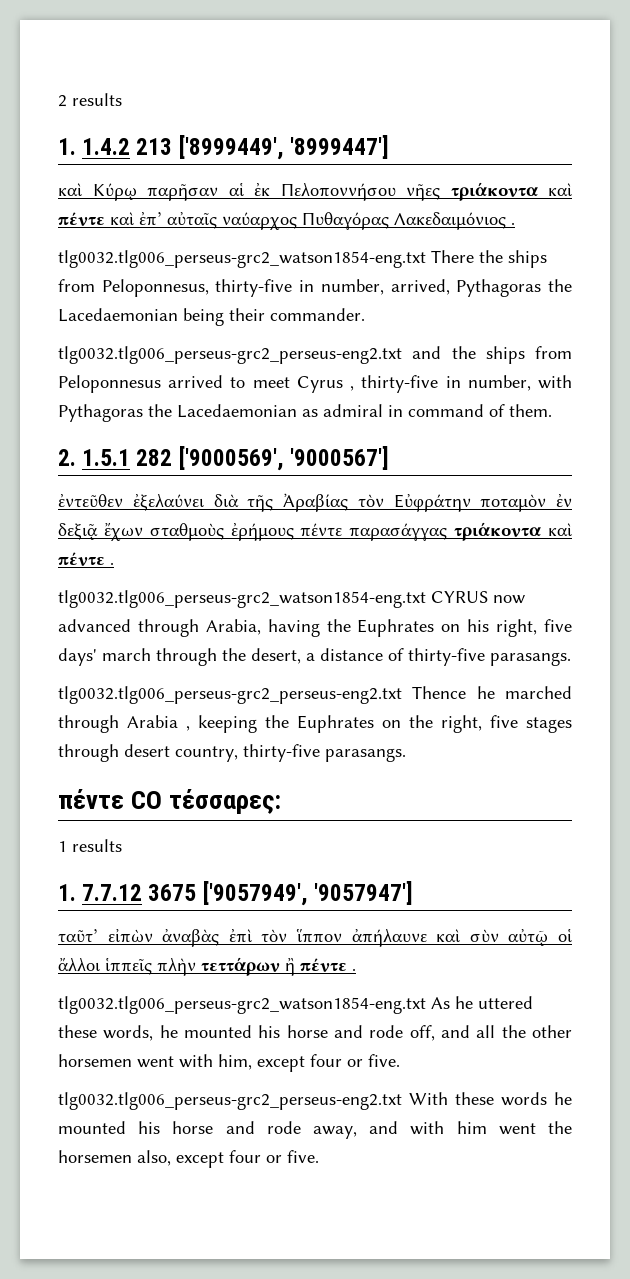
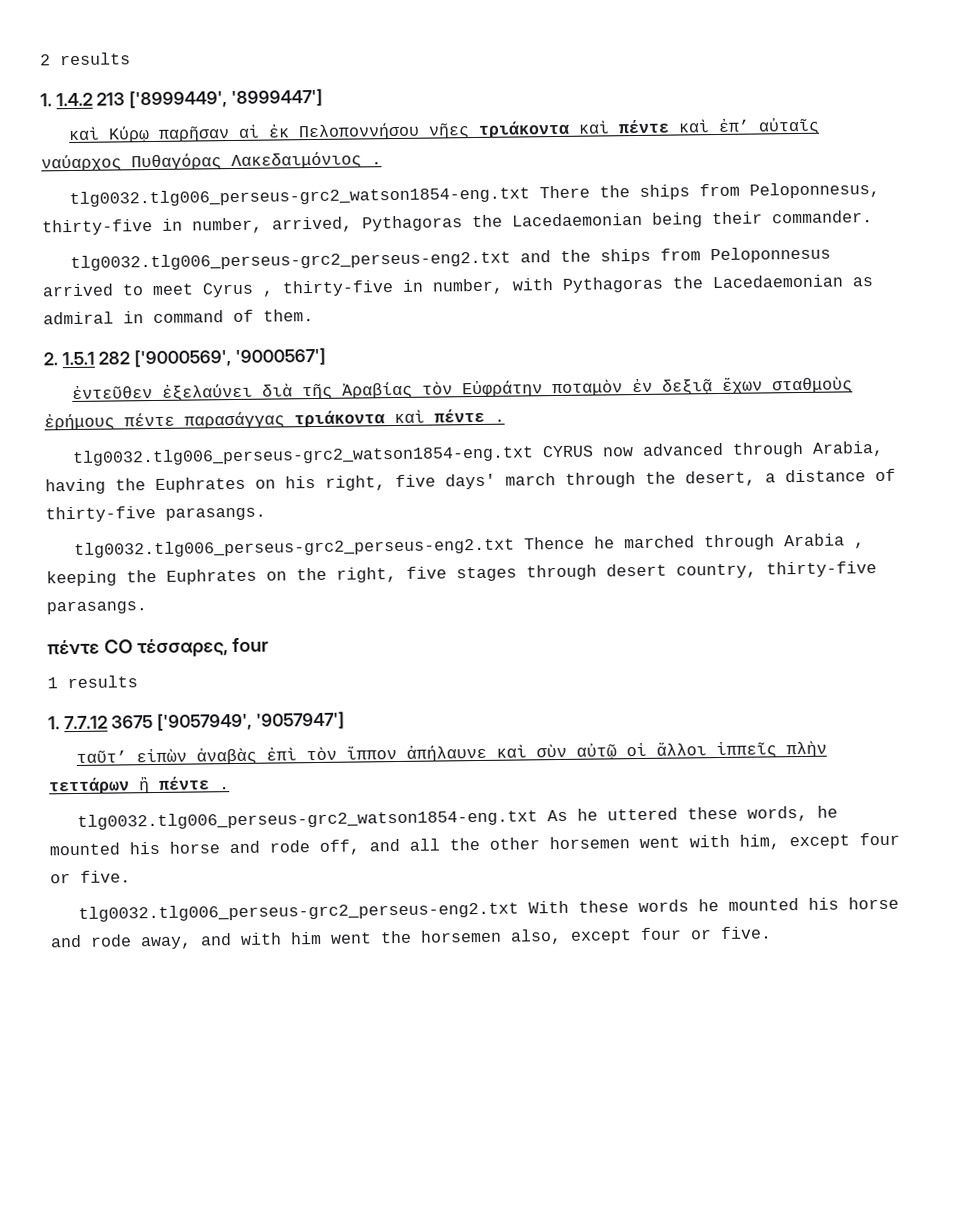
[169,789,282,814] τέσσαρες: -> [137,637,270,658] τέσσαρες, four

